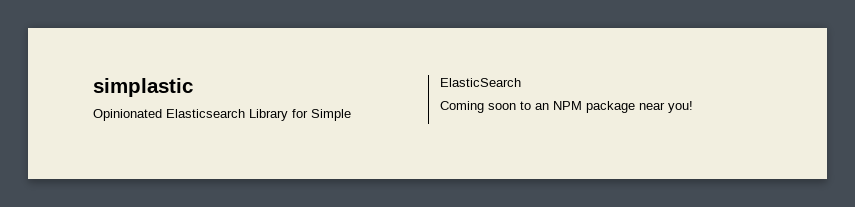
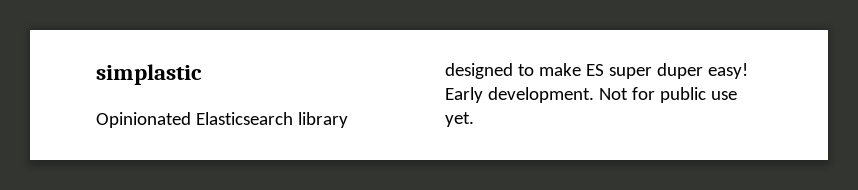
[249,109,351,121] [440,78,521,87] [440,101,693,113] Library for Simple ElasticSearch // Coming soon to an NPM package near you! -> [297,112,348,128] [445,63,748,79] [445,87,737,103] [445,112,474,127] library designed to make ES super duper easy! Early development. Not for public use yet.

